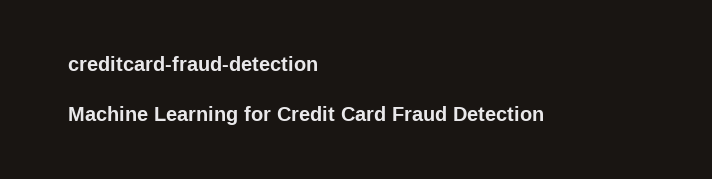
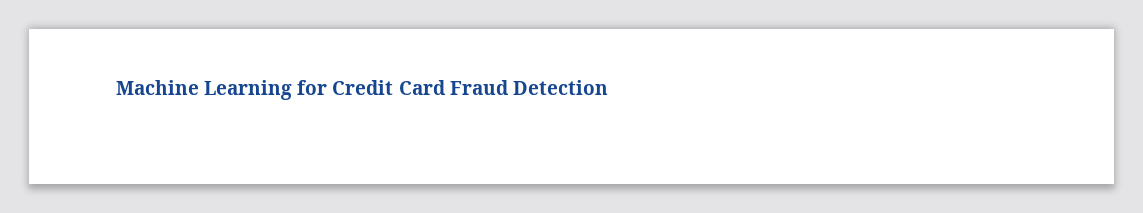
[68,56,318,71] creditcard-fraud-detection // -> (116, 87) none

